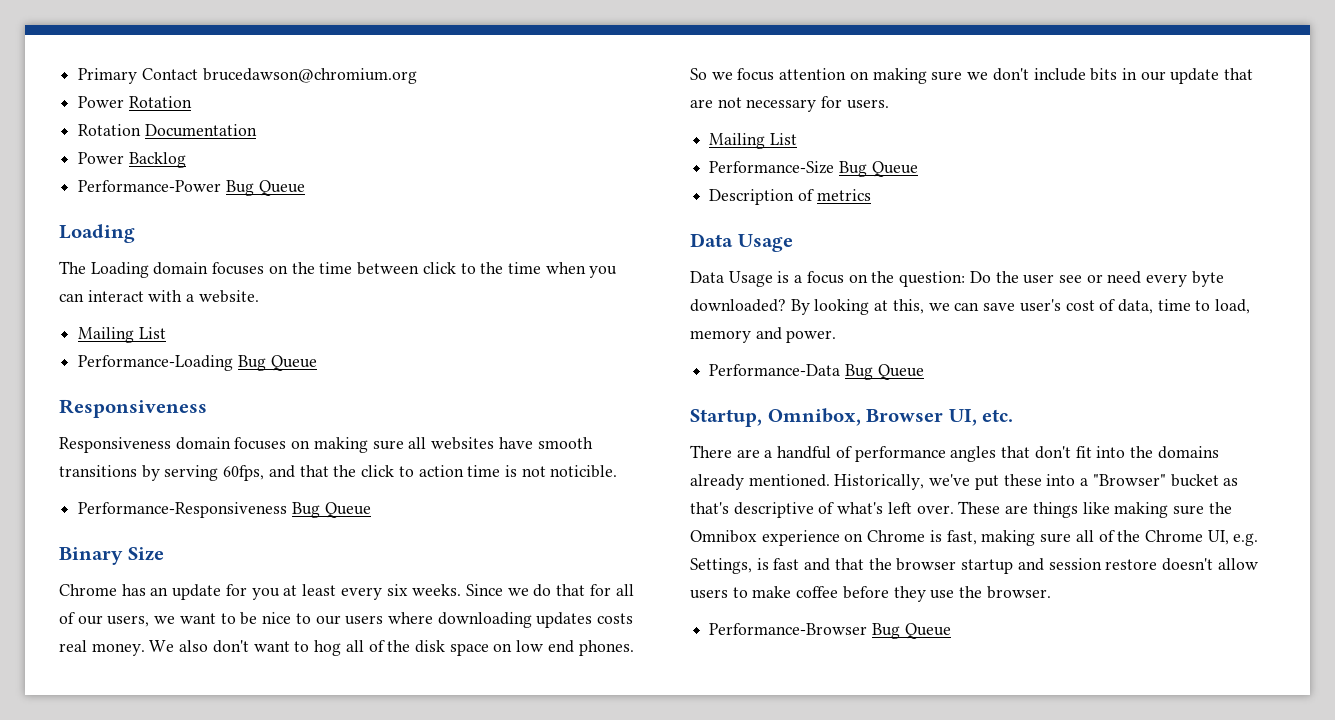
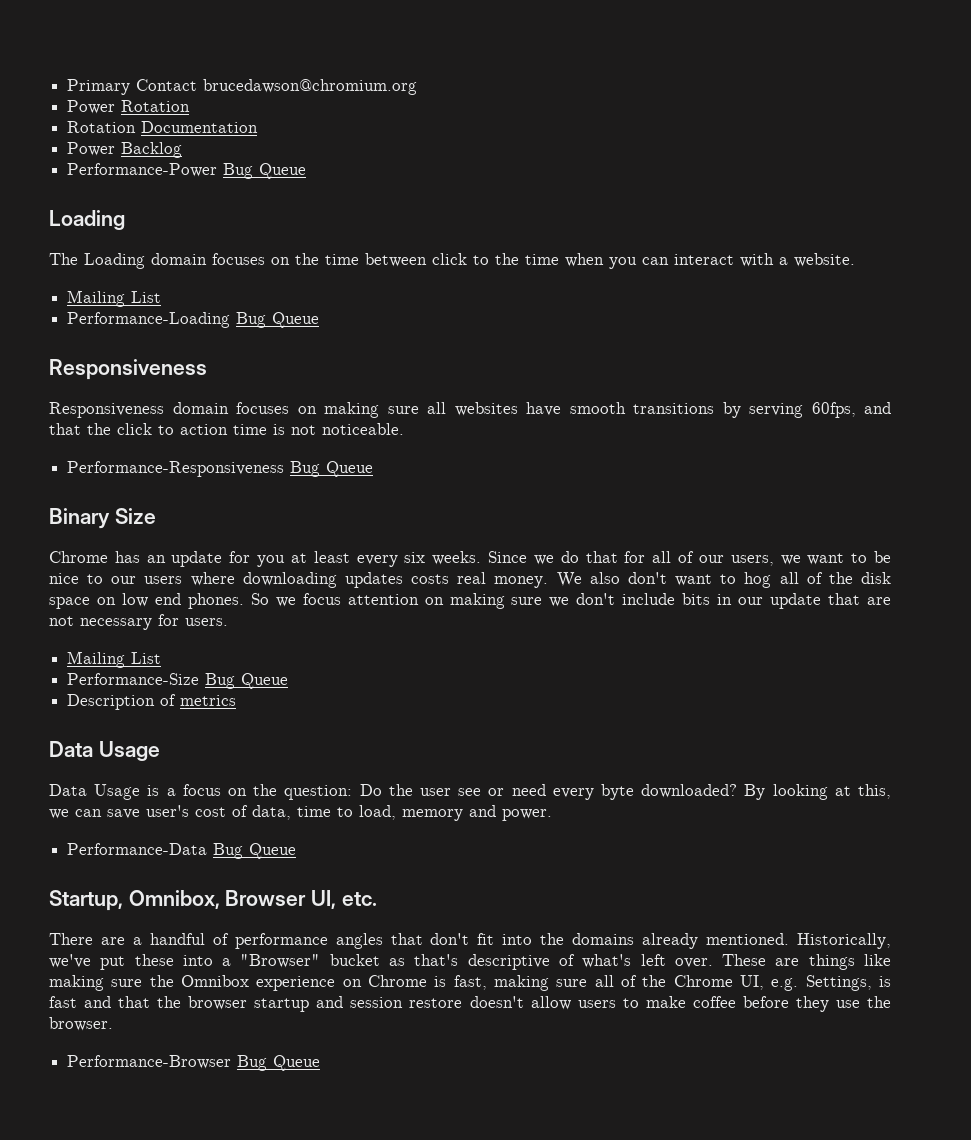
[550,465,618,478] noticible. -> [322,423,404,435] noticeable.

